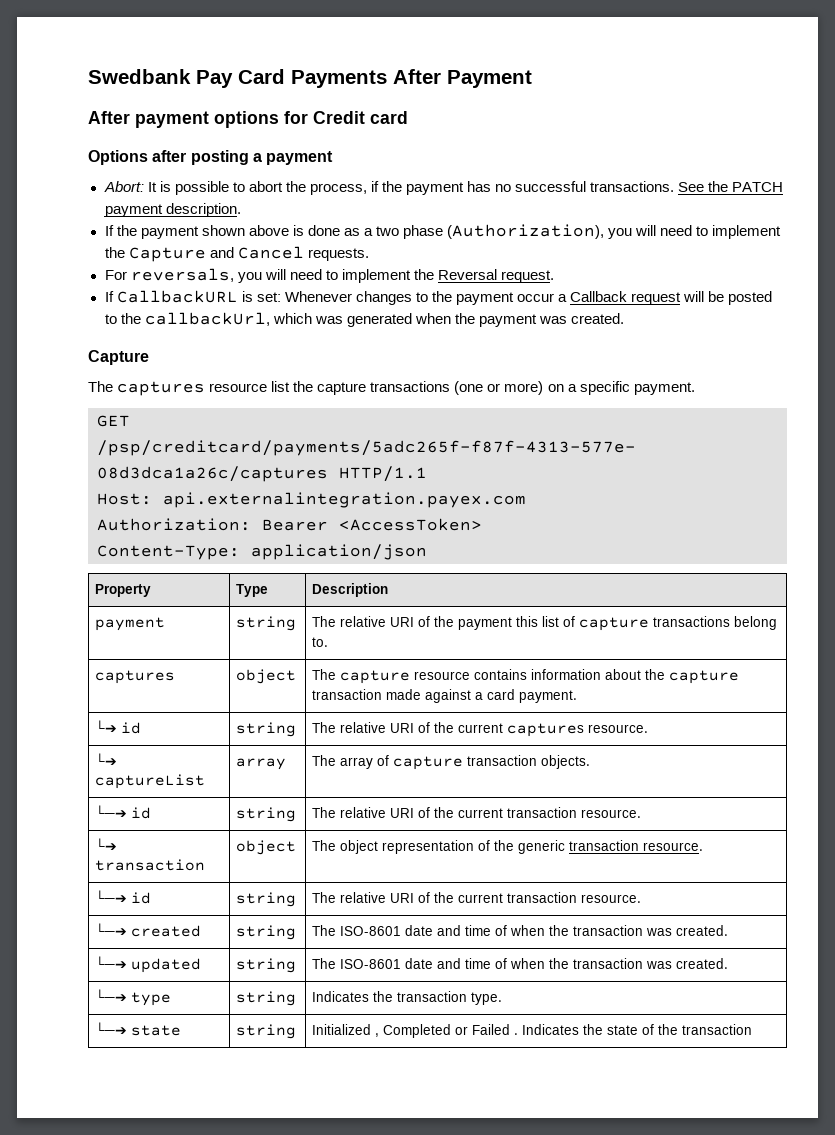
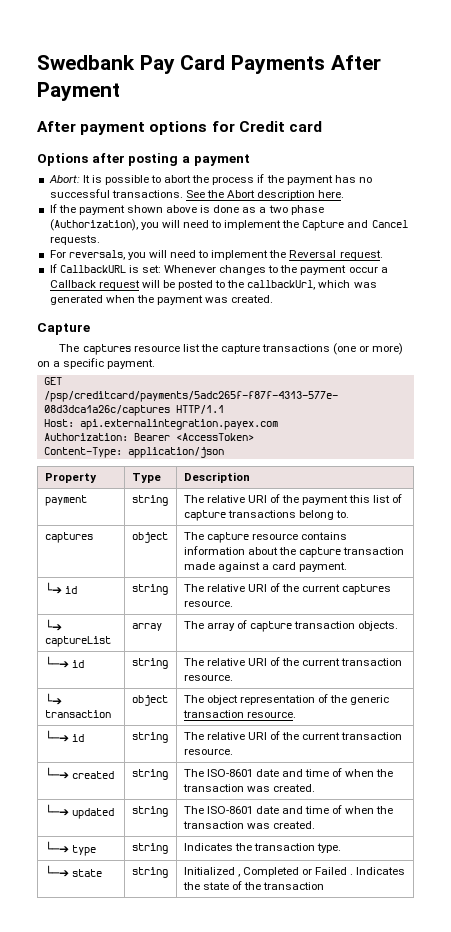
[309,183,367,195] process, -> [212,176,255,185] process
[732,182,784,192] [104,203,241,217] PATCH payment description. -> [227,190,345,200] Abort description here.

